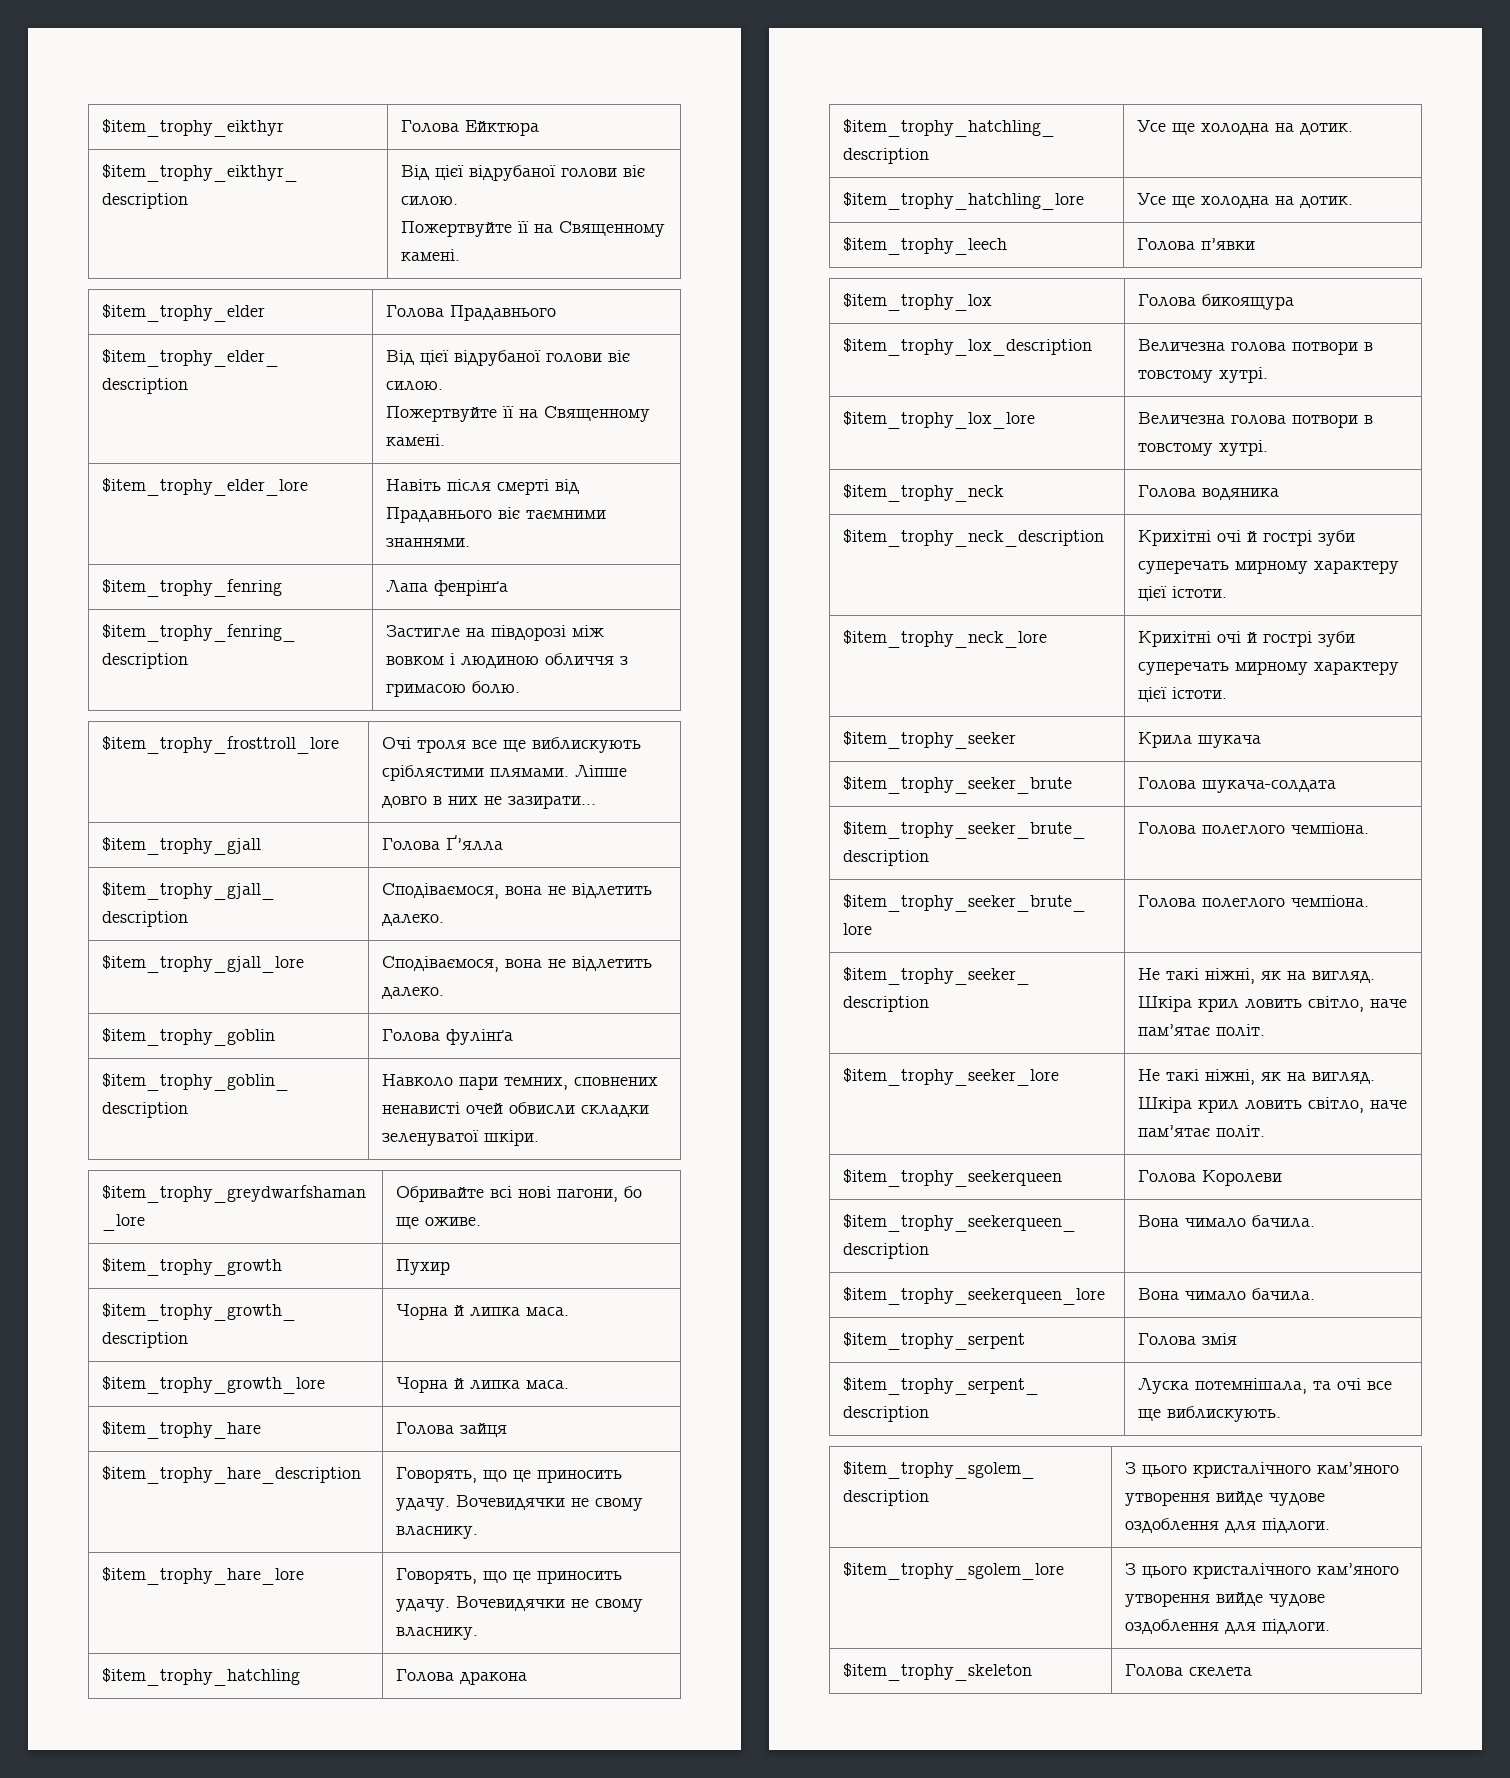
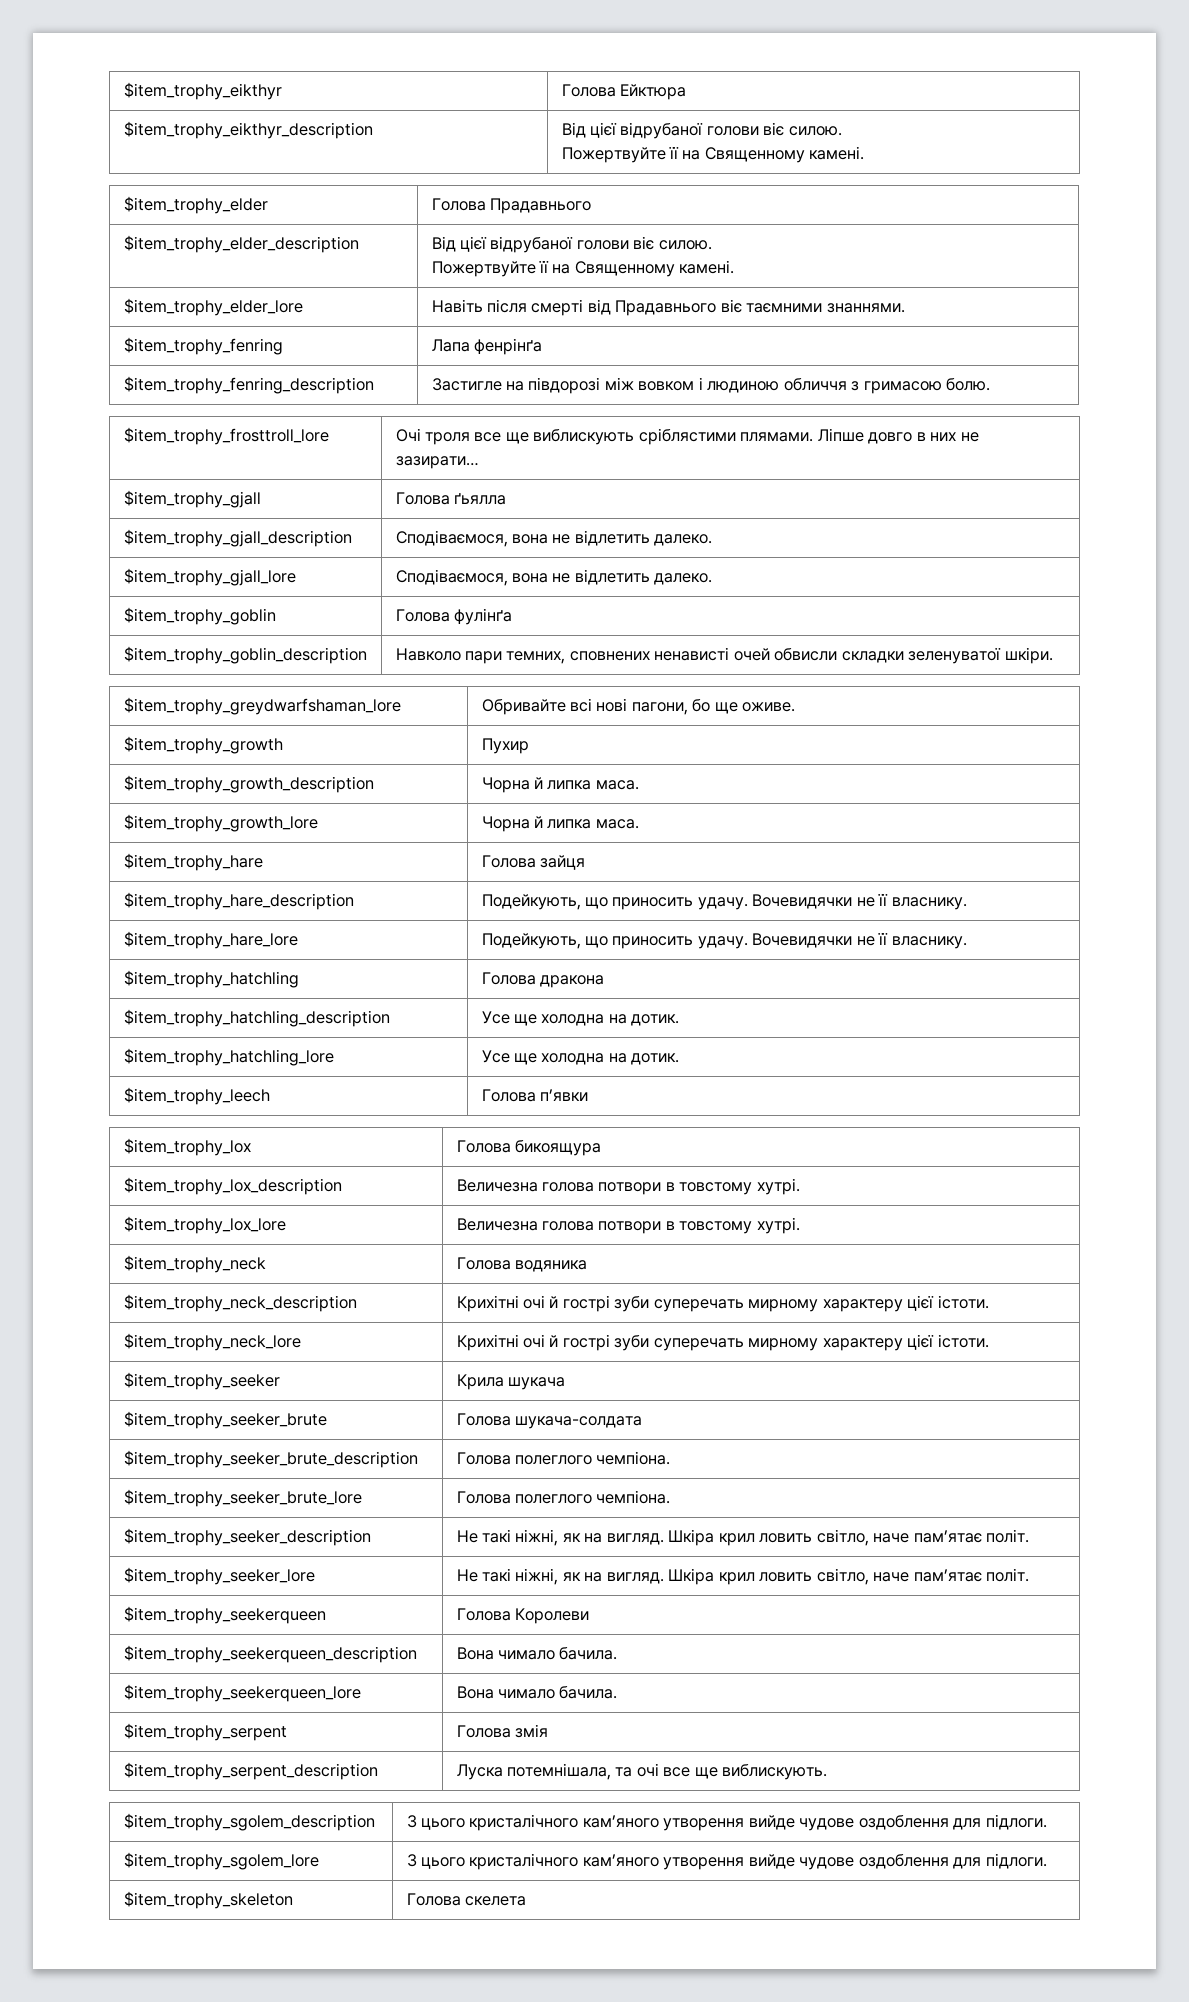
[445,835,503,851] Ґ’ялла -> [453,493,506,505] ґьялла
[395,1467,622,1483] [395,1495,643,1511] Говорять, що це приносить удачу. Вочевидячки не свому -> [481,893,889,910] Подейкують, що приносить удачу. Вочевидячки не її
[395,1568,622,1584] [395,1596,643,1612] Говорять, що це приносить удачу. Вочевидячки не свому -> [481,932,889,949] Подейкують, що приносить удачу. Вочевидячки не її

